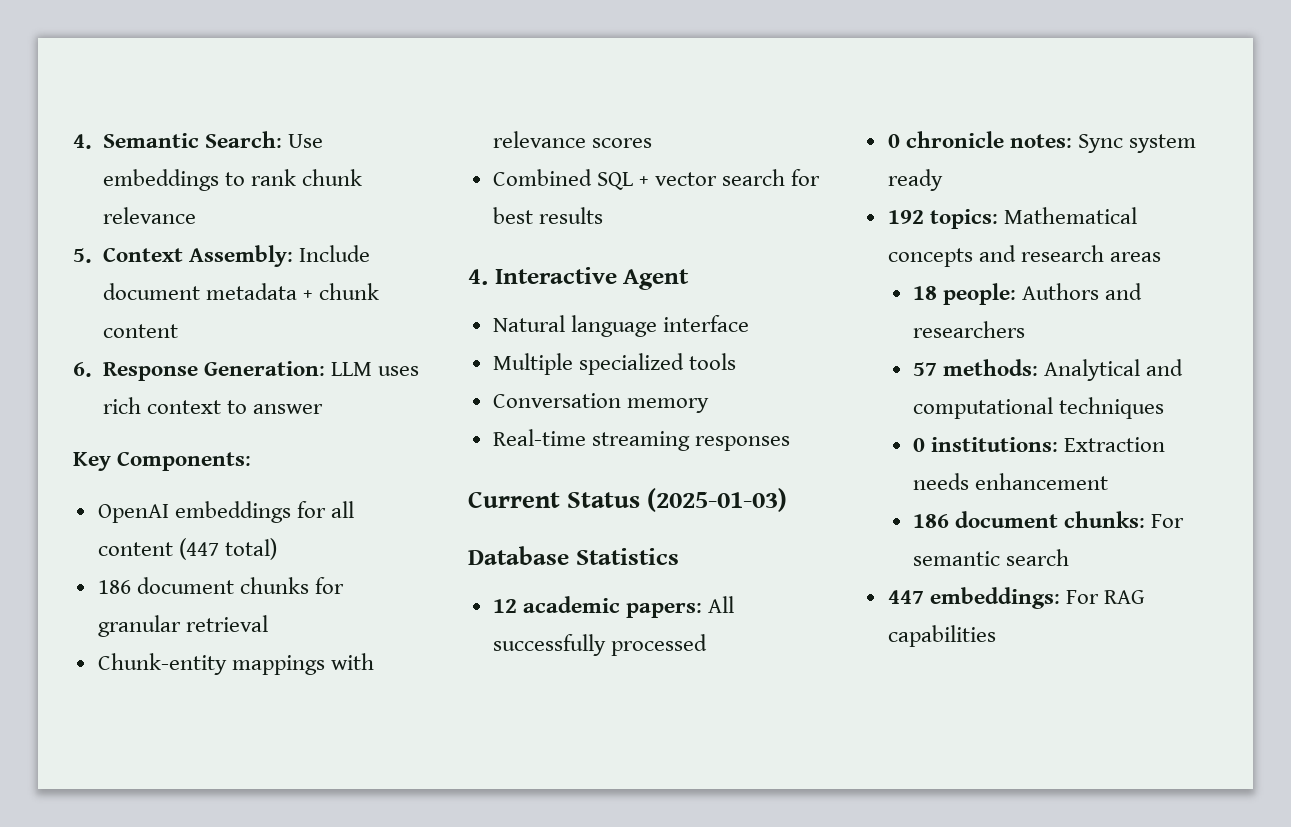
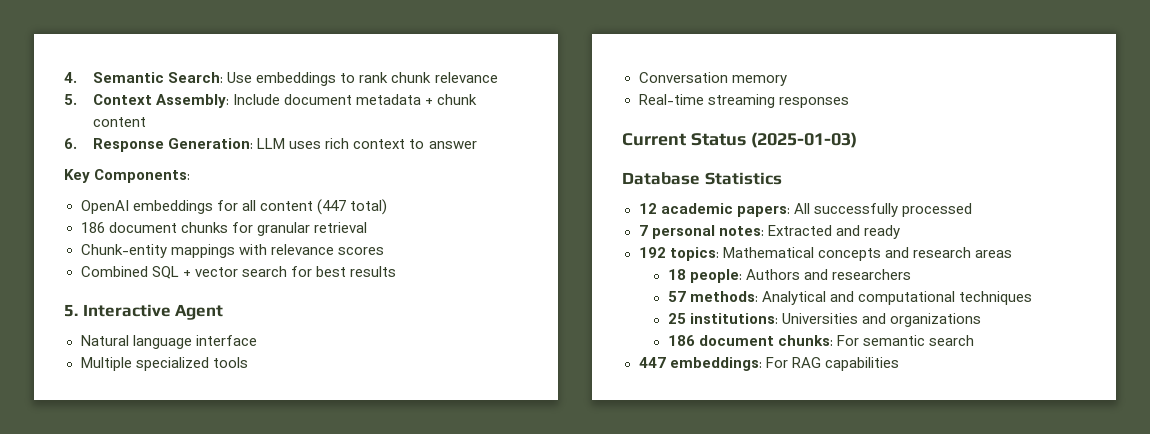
[468,269,488,285] 4. -> [64,304,78,317] 5.
[887,131,1197,153] 0 chronicle notes: Sync system -> [638,225,860,239] 7 personal notes: Extracted and
[913,437,1166,452] [913,473,1109,490] 0 institutions: Extraction needs enhancement -> [667,313,981,327] 25 institutions: Universities and organizations

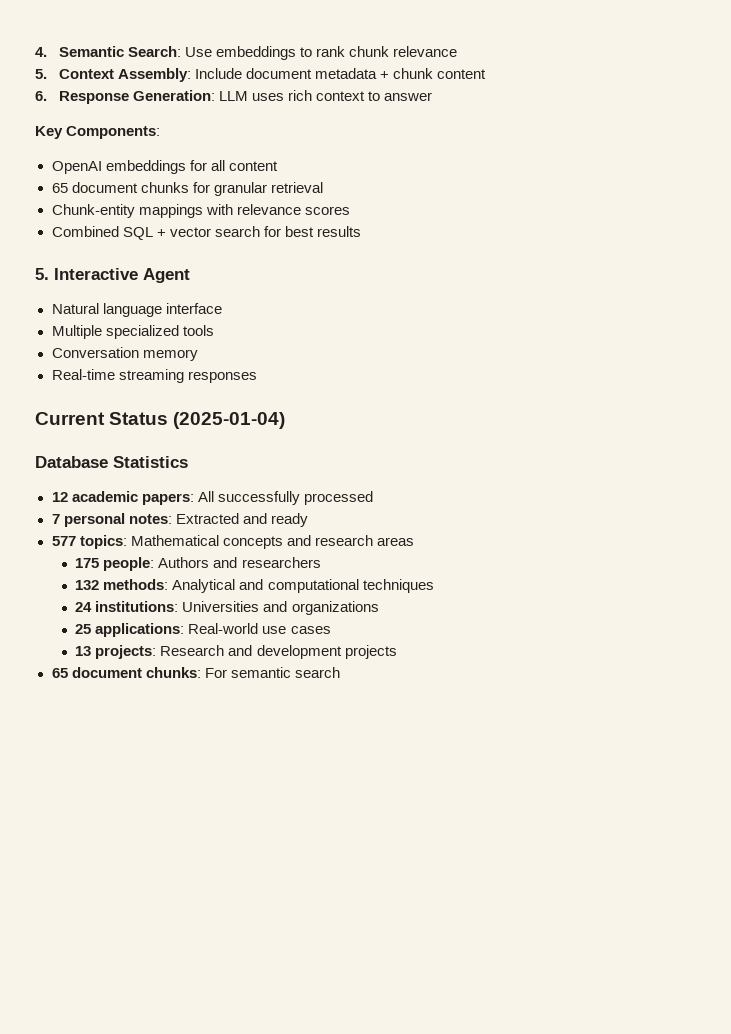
[316,199,387,215] [80,222,105,233] (447 total) // 186 -> [51,183,68,193] // 65
[750,132,857,148] (2025-01-03) -> [173,412,286,429] (2025-01-04)
[638,247,666,258] 192 -> [51,536,76,546] 577
[667,269,686,280] 18 -> [75,558,100,568] 175
[667,291,686,302] 57 -> [75,580,100,590] 132
[667,313,686,324] 25 -> [75,602,93,612] 24
[667,335,695,346] 186 -> [75,623,331,637] [75,645,397,659] [51,668,68,678] 25 applications: Real-world use cases // 13 projects: Research and development projects // 65
[638,357,899,371] // 447 embeddings: For RAG capabilities -> (340, 672) none

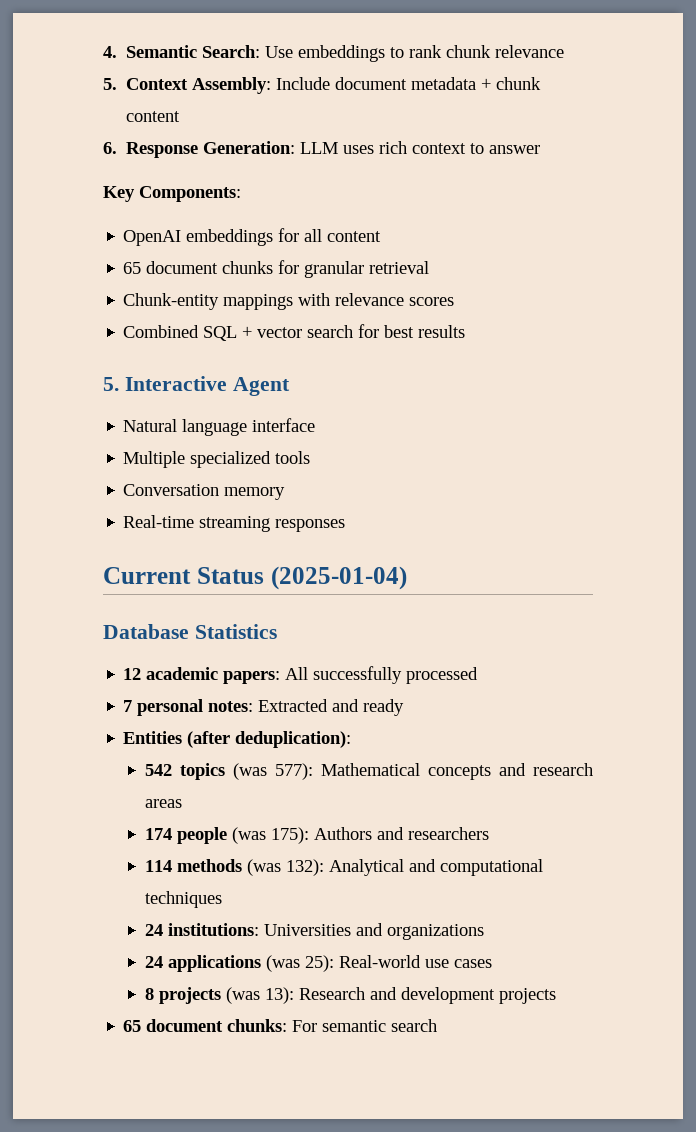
[51,535,127,549] 577 topics: -> [123,731,352,748] [144,763,313,780] Entities (after deduplication): // 542 topics (was 577):
[75,557,155,571] 175 people: -> [144,827,309,844] 174 people (was 175):
[75,579,169,590] 132 methods: -> [144,859,324,876] 114 methods (was 132):
[75,623,185,637] 25 applications: -> [144,955,334,972] 24 applications (was 25):
[75,645,157,659] 13 projects: -> [144,987,294,1004] 8 projects (was 13):

